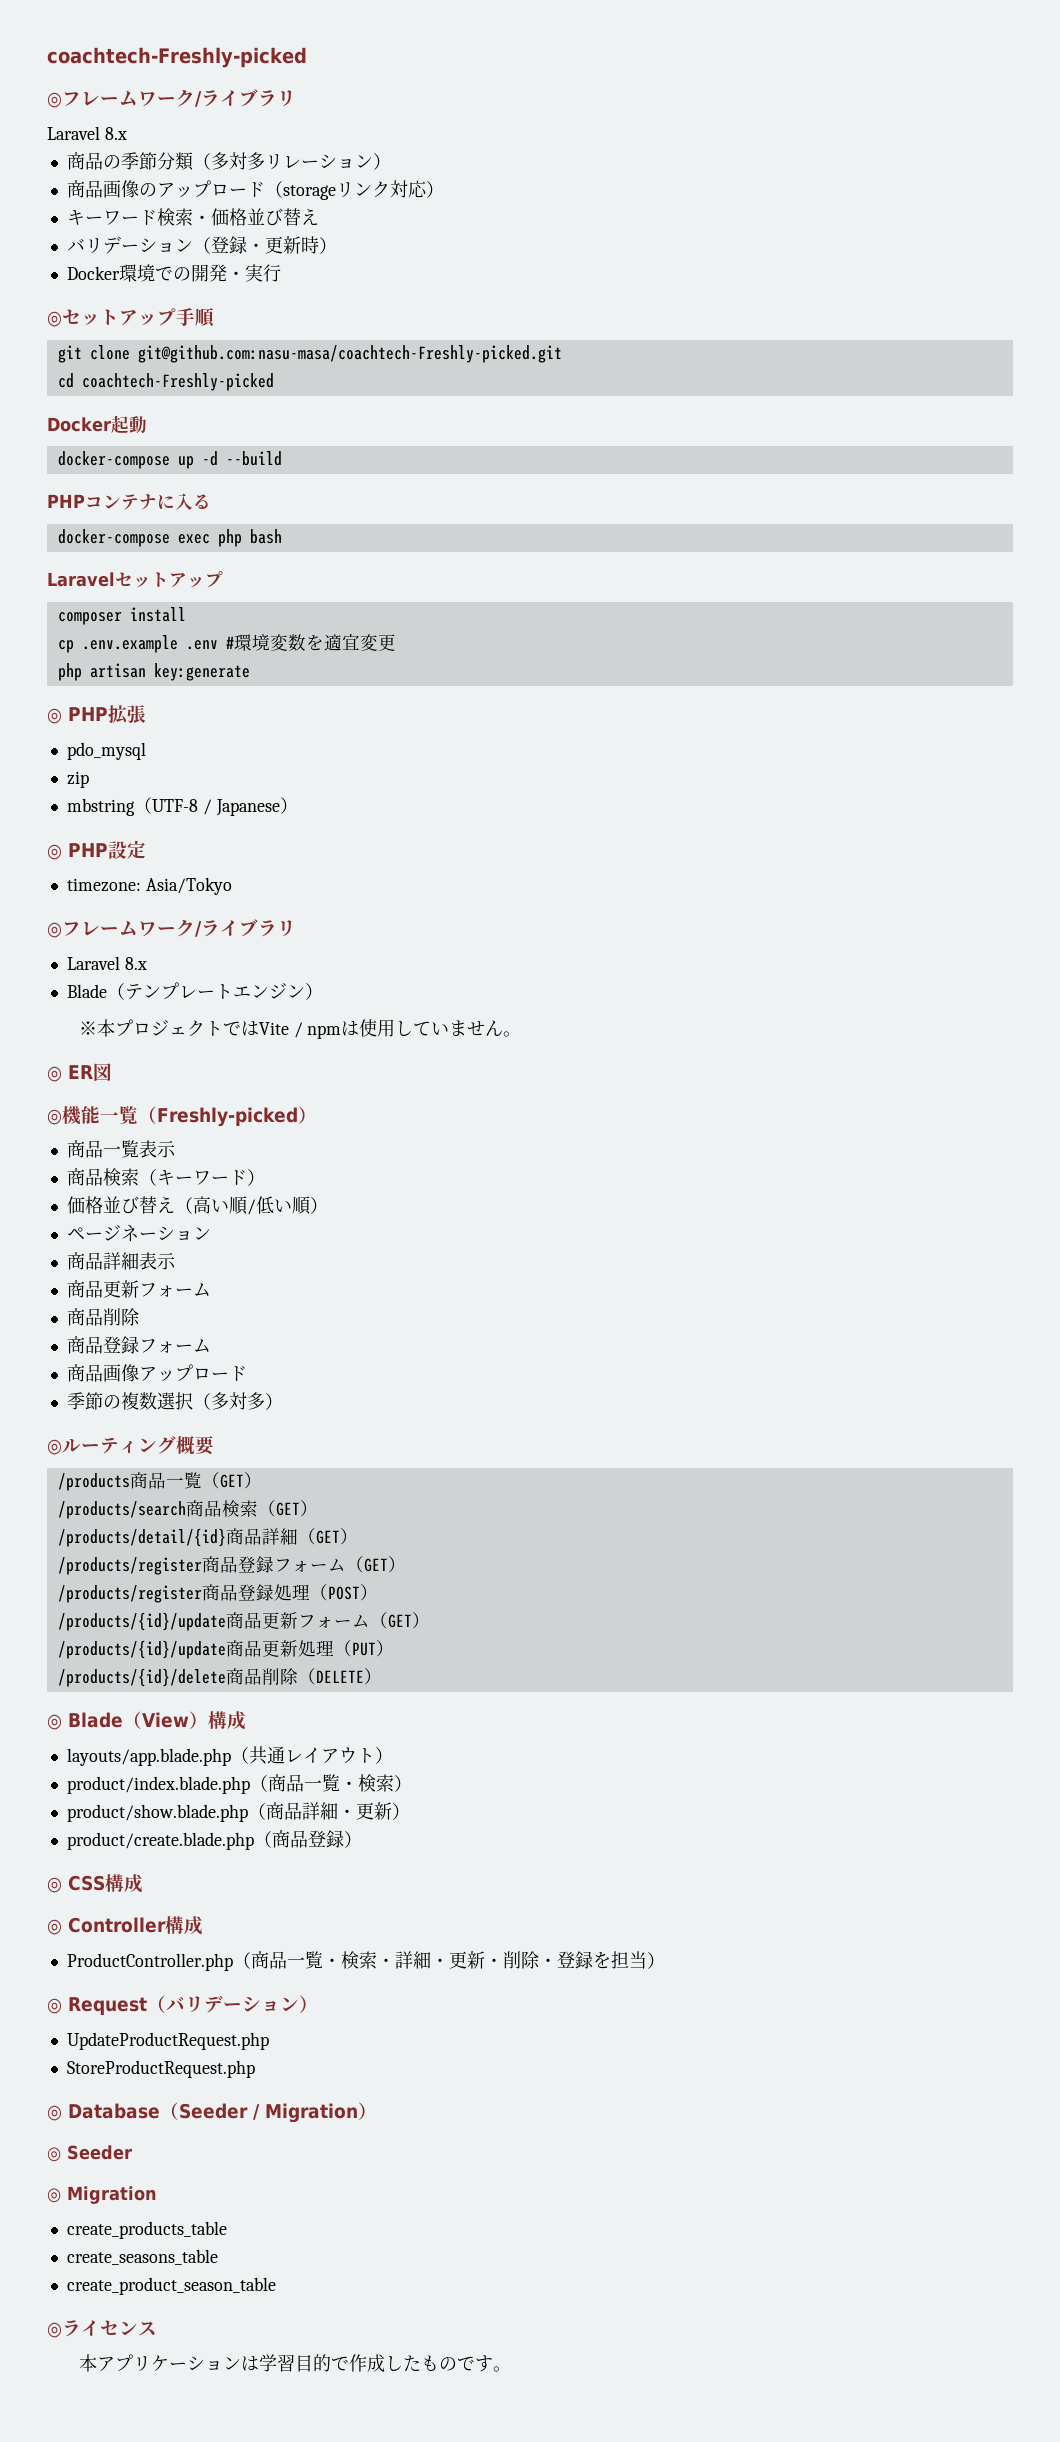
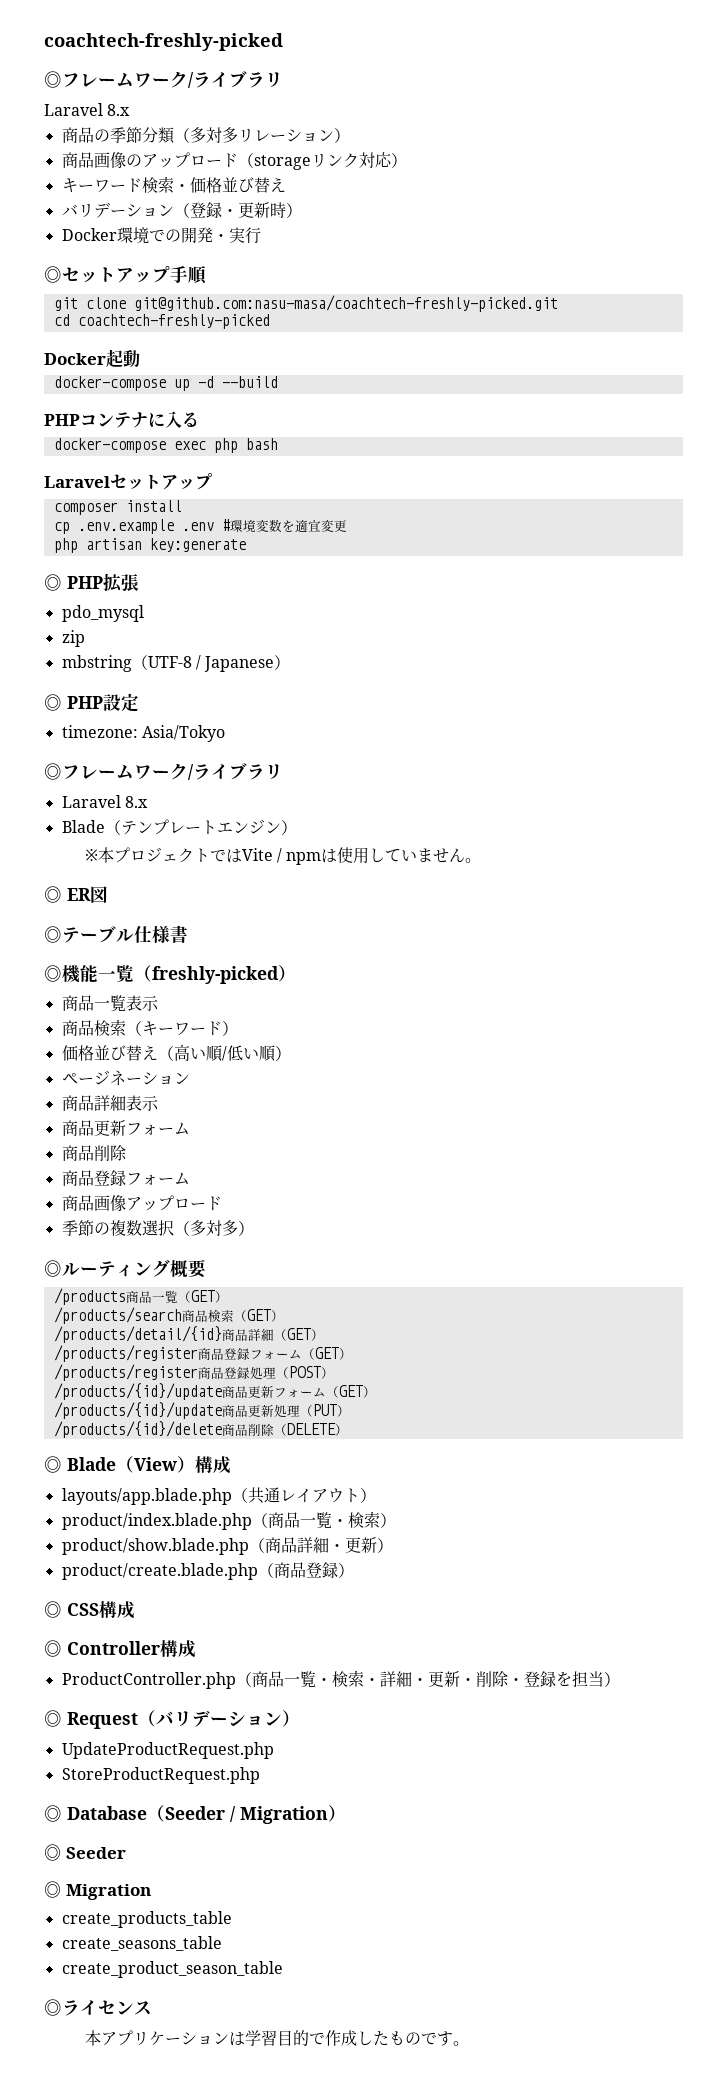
[47,47,307,68] coachtech-Freshly-picked -> [44,33,283,51] coachtech-freshly-picked
[137,345,562,363] git@github.com:nasu-masa/coachtech-Freshly-picked.git -> [133,295,558,312] git@github.com:nasu-masa/coachtech-freshly-picked.git
[81,373,274,391] coachtech-Freshly-picked -> [77,314,270,329] coachtech-freshly-picked
(112, 1072) none -> [44,925,188,943] // ◎テーブル仕様書
[157,1107,298,1127] Freshly-picked -> [152,966,279,984] freshly-picked

